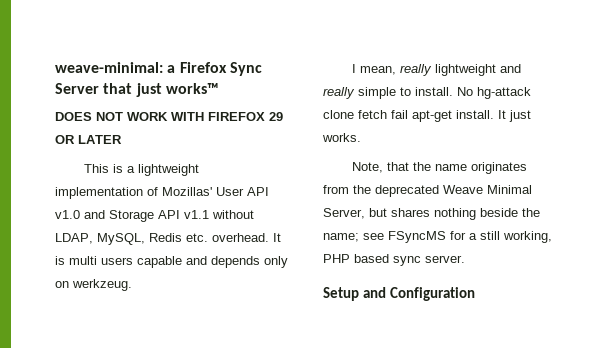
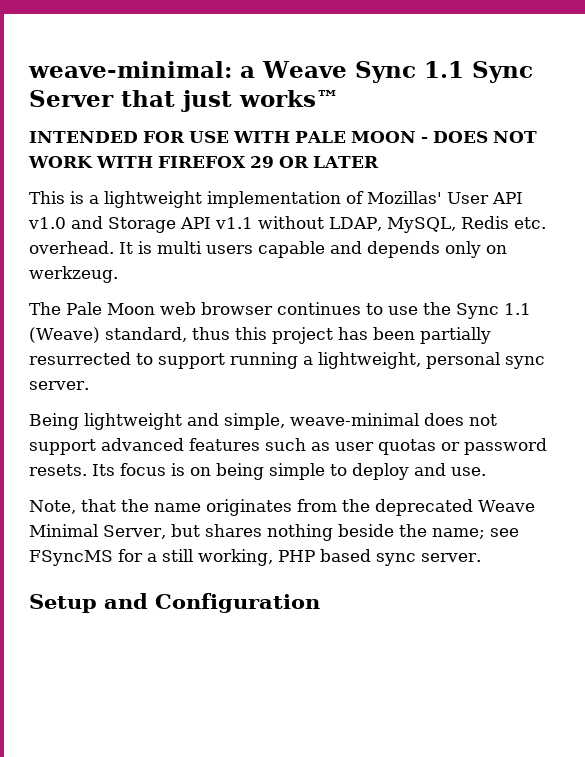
[179,62,227,73] Firefox -> [262,61,464,83] Weave Sync 1.1
(219, 88) none -> [29,131,428,143] INTENDED FOR USE WITH PALE MOON -
[352,64,522,76] [323,87,531,99] [323,110,531,122] [322,133,361,142] I mean, really lightweight and really simple to install. No hg-attack clone fetch fail apt-get install. It just works. -> [29,302,531,319] [29,327,491,344] [29,352,545,369] [29,381,89,390] [29,413,497,430] [29,438,547,455] [29,463,486,480] The Pale Moon web browser continues to use the Sync 1.1 (Weave) standard, thus this project has been partially resurrected to support running a lightweight, personal sync server. // Being lightweight and simple, weave-minimal does not support advanced features such as user quotas or password resets. Its focus is on being simple to deploy and use.

